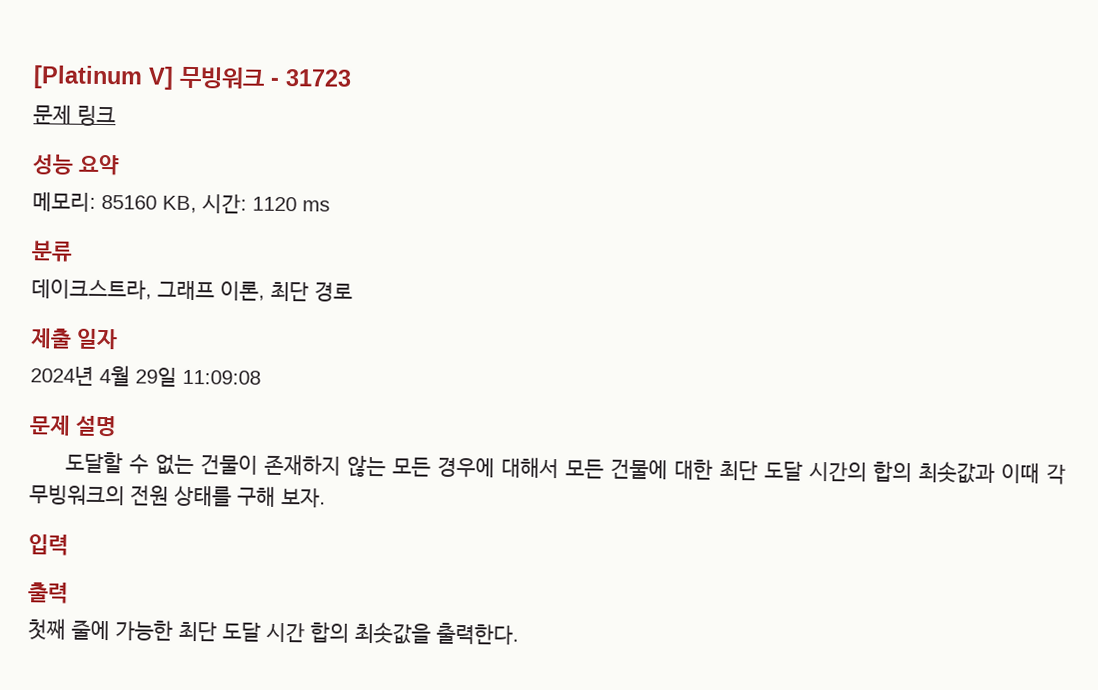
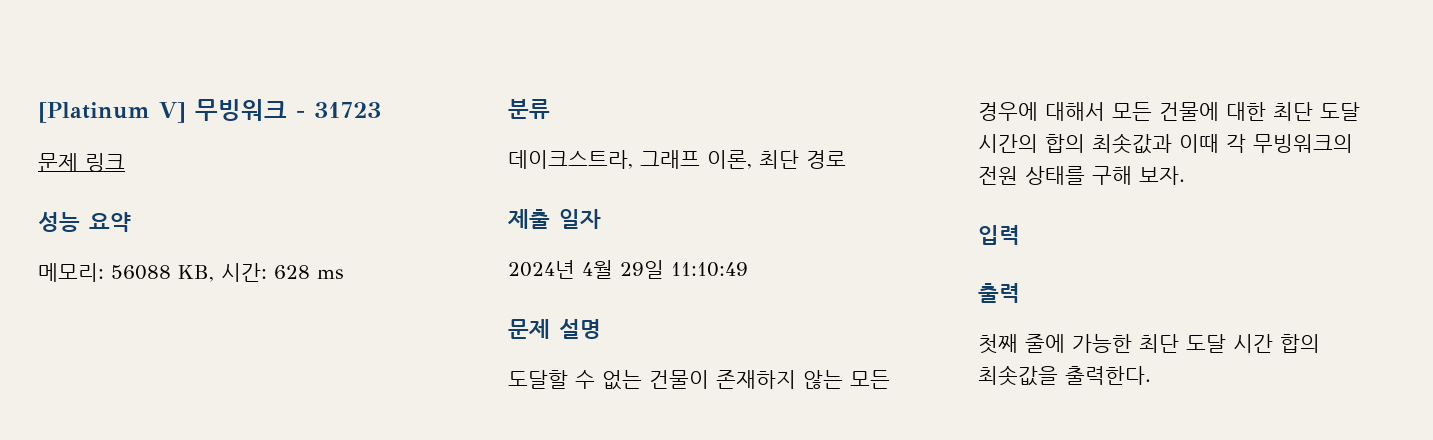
[101,194,157,210] 85160 -> [111,265,171,280] 56088
[252,196,297,212] 1120 -> [274,265,310,279] 628
[182,369,261,385] 11:09:08 -> [671,262,748,277] 11:10:49

